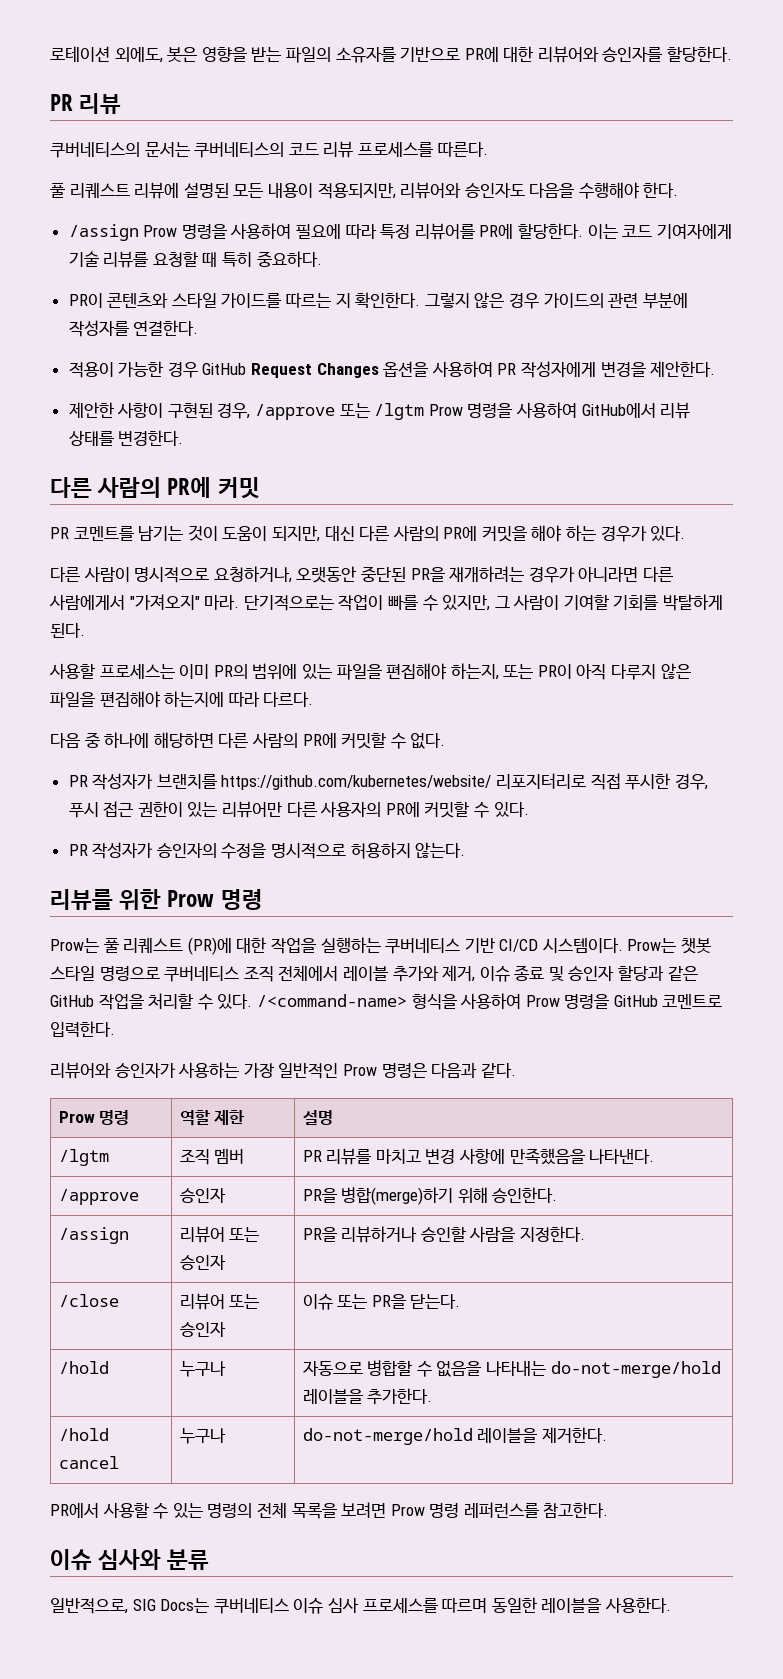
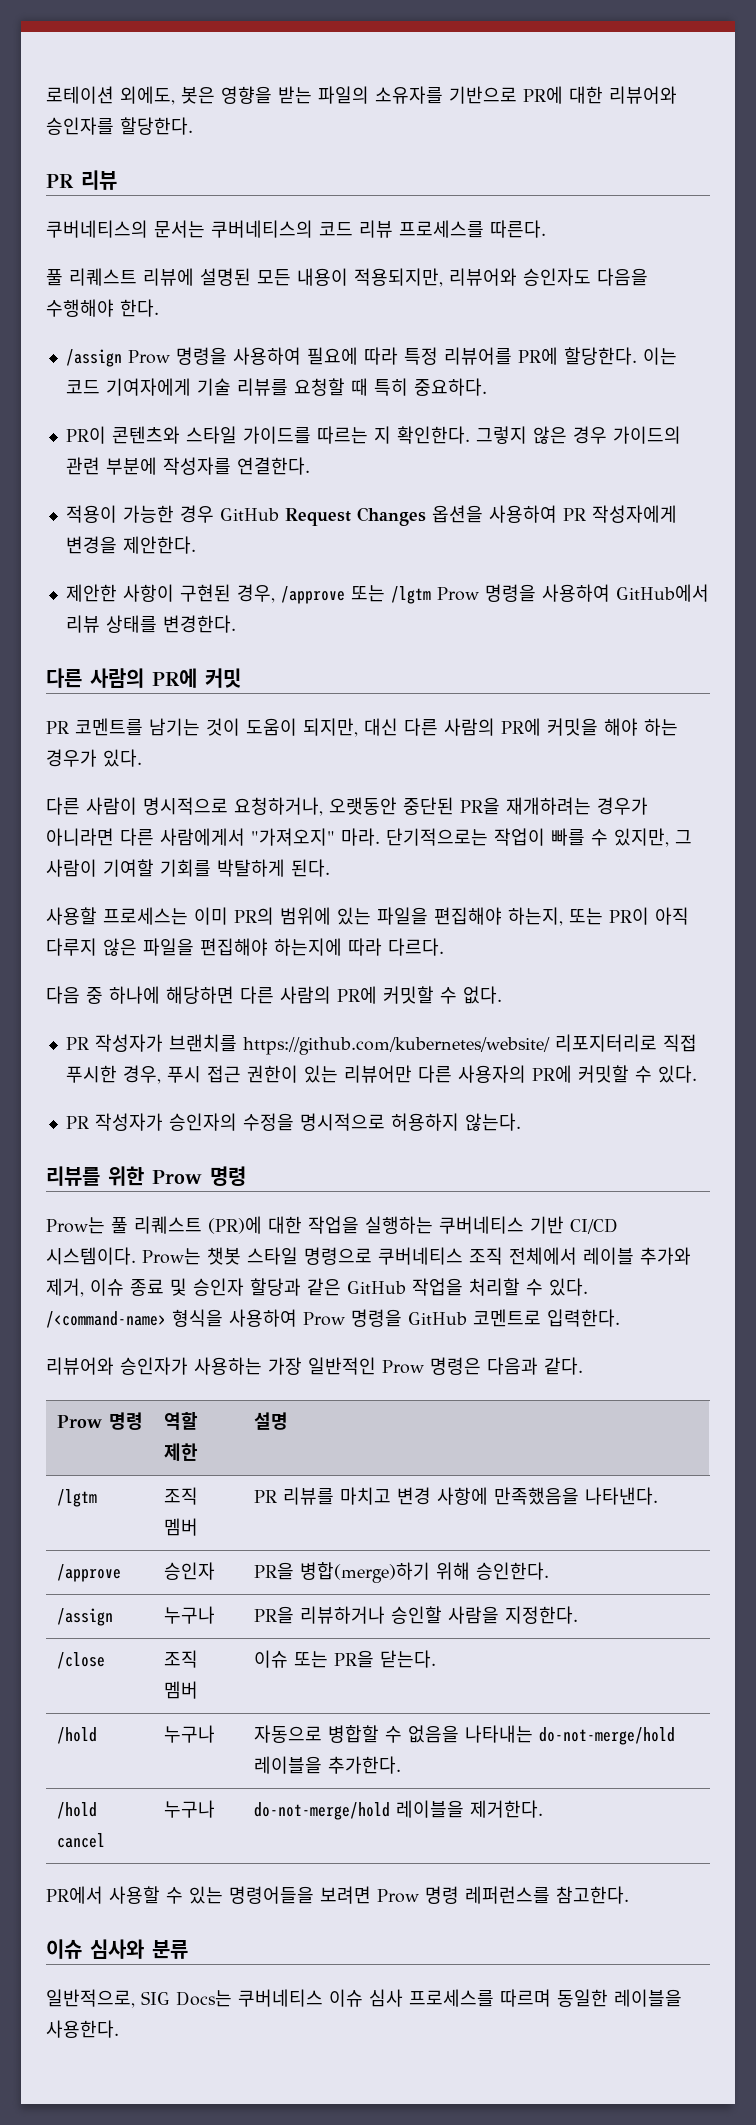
[179,1226,260,1243] [179,1255,226,1270] 리뷰어 또는 승인자 -> [163,1606,215,1624] 누구나
[179,1293,260,1310] [179,1322,226,1337] 리뷰어 또는 승인자 -> [163,1650,198,1668] [163,1681,198,1699] 조직 멤버
[207,1502,337,1519] 명령의 전체 목록을 -> [229,1886,314,1904] 명령어들을

